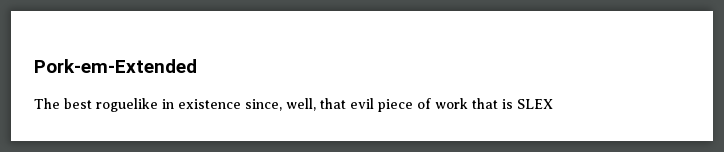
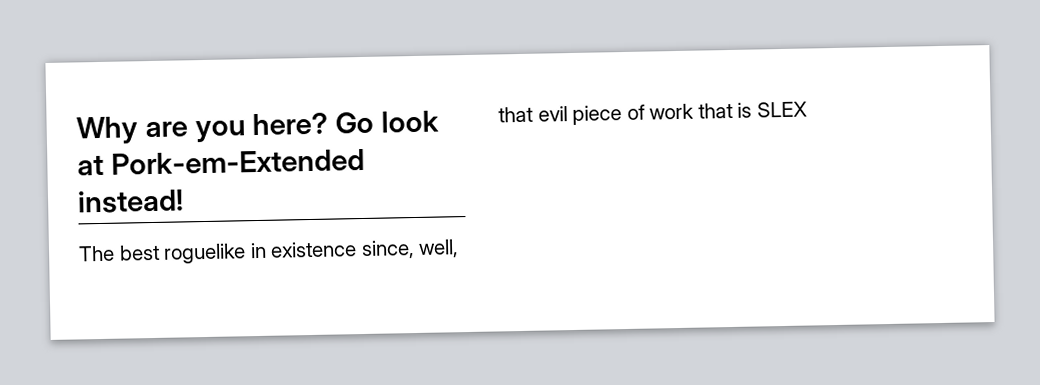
(34, 66) none -> [76,110,440,145] [77,154,104,176] Why are you here? Go look at
(197, 66) none -> [77,189,184,214] instead!

